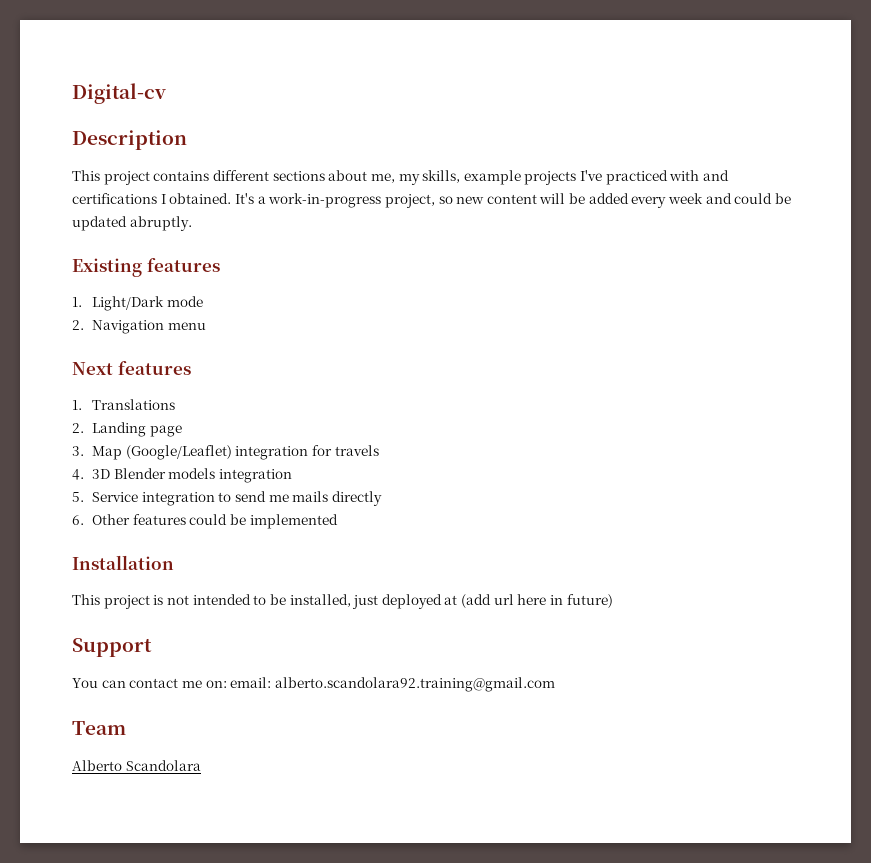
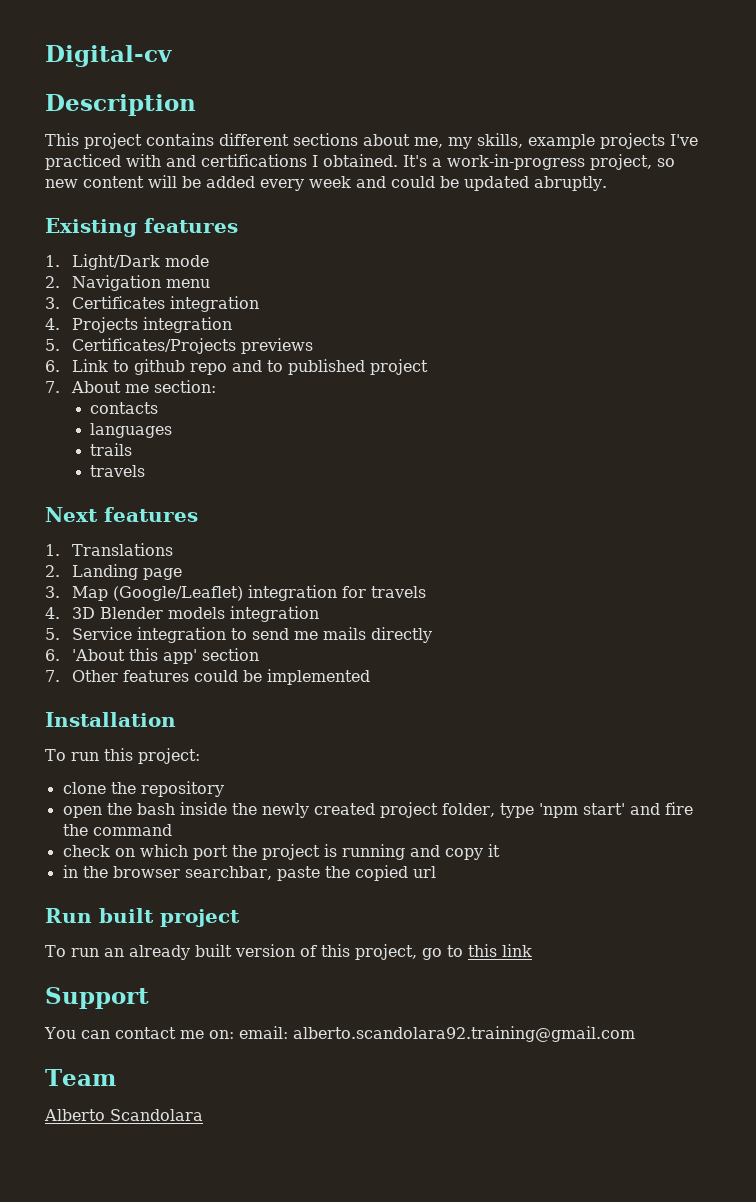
(206, 326) none -> [45,296,260,312] [45,317,233,333] [45,338,314,354] [45,359,429,375] [45,380,217,393] [90,402,159,414] [90,423,173,438] [90,443,133,456] [90,465,146,477] // 3. Certificates integration // 4. Projects integration // 5. Certificates/Projects previews // 6. Link to github repo and to published project // 7. About me section: // contacts // languages // trails // travels
(84, 520) none -> [72,648,260,664] [45,670,60,682] 'About this app' section // 7.
[72,594,613,609] This project is not intended to be installed, just deployed at (add url here in future) -> [45,748,200,764] [62,781,224,797] [62,802,693,818] [62,824,172,836] [62,844,500,860] [62,865,436,881] [45,908,240,927] [45,944,532,960] To run this project: // clone the repository // open the bash inside the newly created project folder, type 'npm start' and fire the command // check on which port the project is running and copy it // in the browser searchbar, paste the copied url // Run built project // To run an already built version of this project, go to this link

